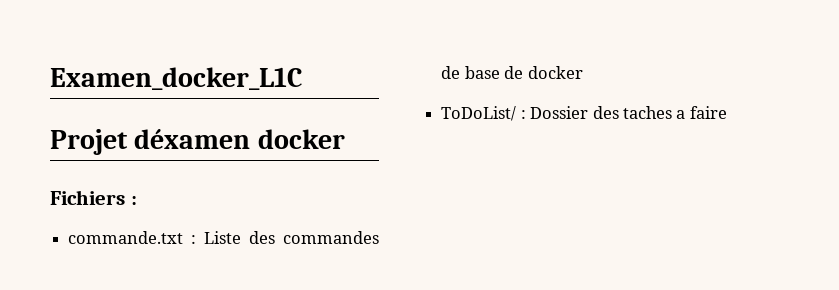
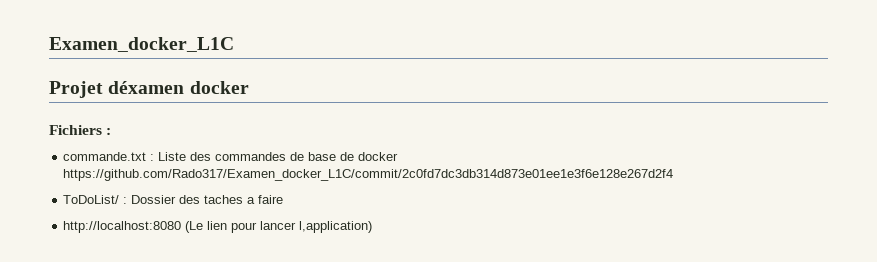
(583, 72) none -> [63,169,674,181] https://github.com/Rado317/Examen_docker_L1C/commit/2c0fd7dc3db314d873e01ee1e3f6e128e267d2f4
(727, 112) none -> [63,221,373,233] // http://localhost:8080 (Le lien pour lancer l,application)

